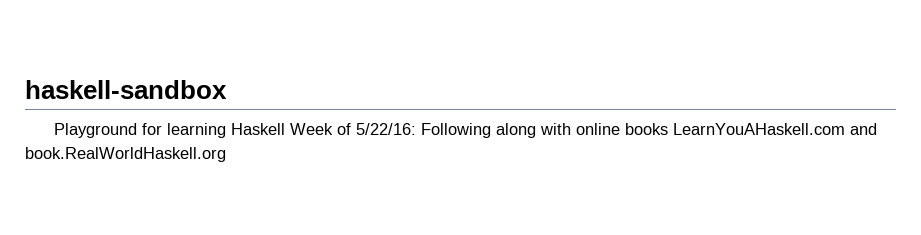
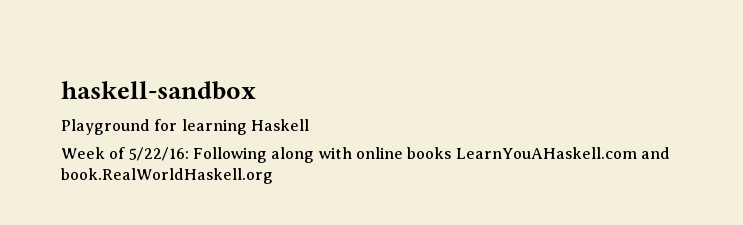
(285, 129) none -> (309, 125) //

